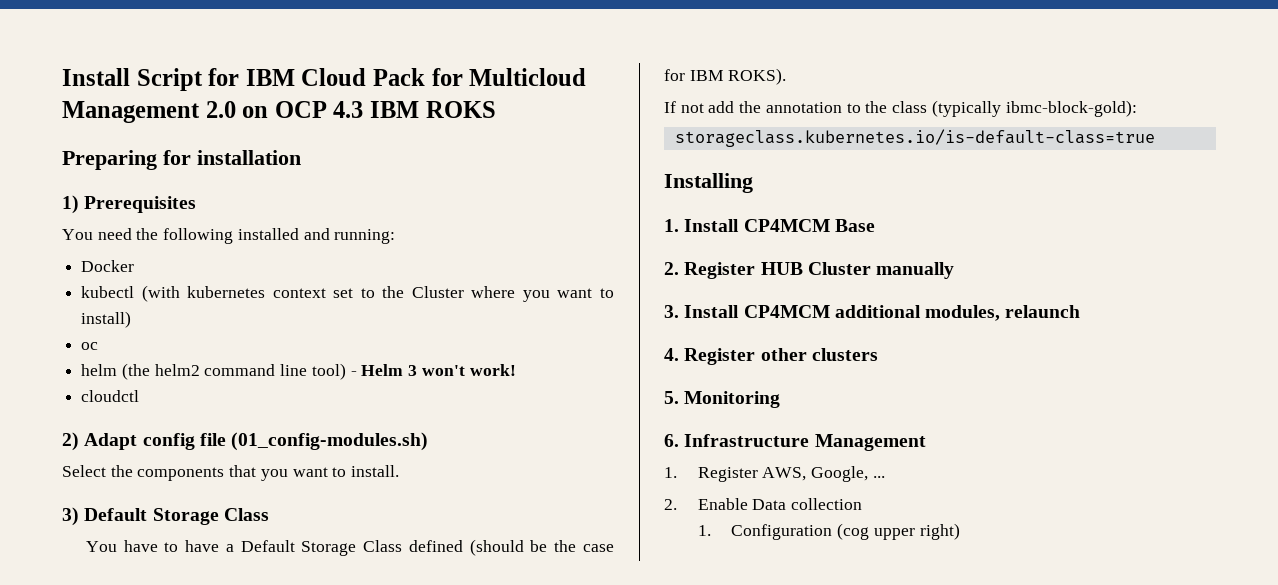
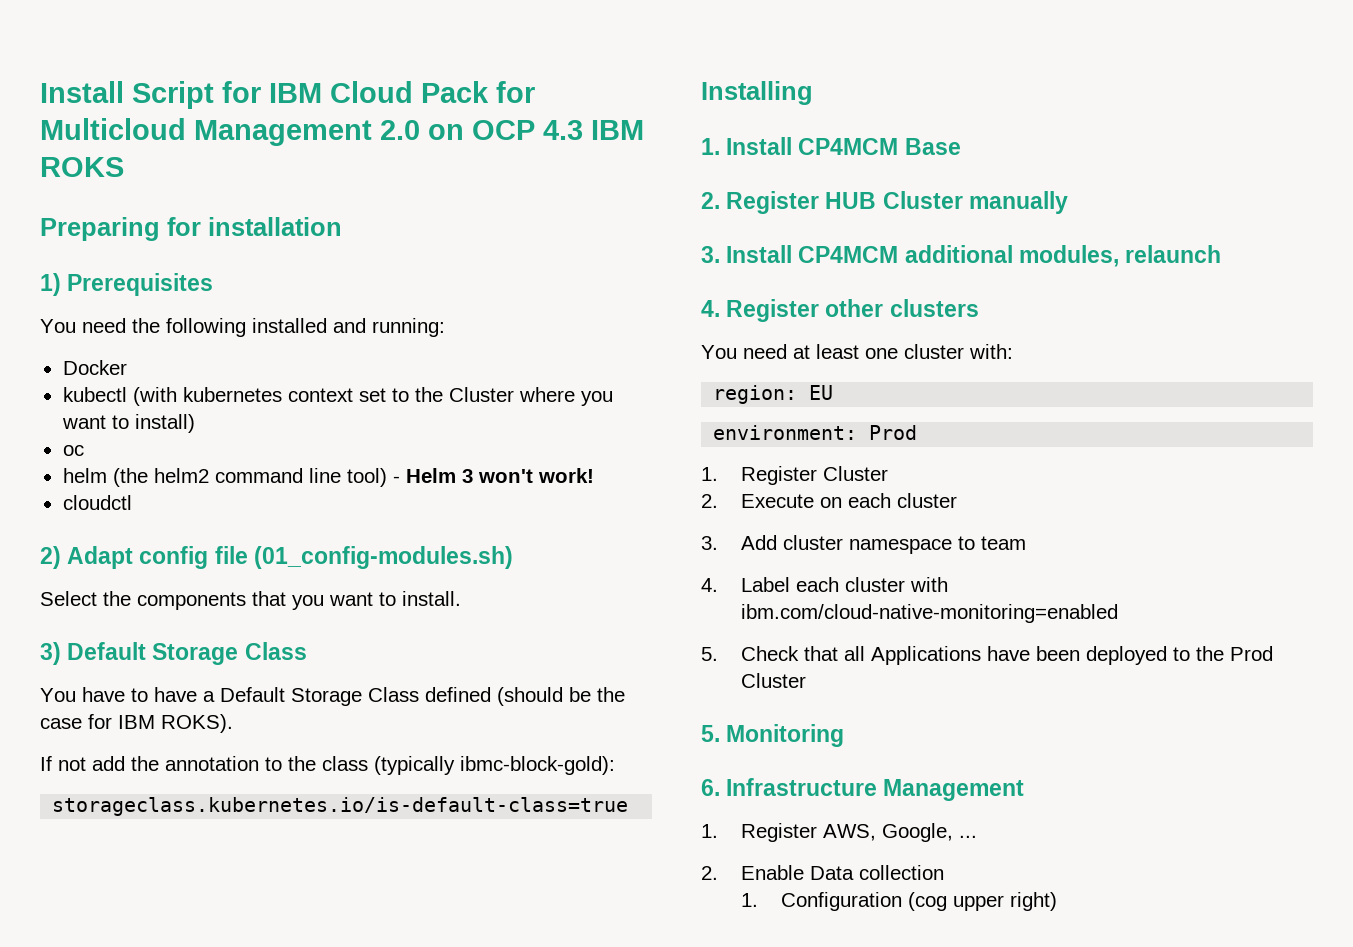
(878, 354) none -> [701,344,1013,359] [713,385,834,404] [713,425,918,440] [701,466,888,485] [701,493,957,508] [701,535,1026,554] [701,577,948,592] [740,604,1118,623] [701,646,1273,665] [740,673,806,688] // You need at least one cluster with: // region: EU // environment: Prod // 1. Register Cluster // 2. Execute on each cluster // 3. Add cluster namespace to team // 4. Label each cluster with ibm.com/cloud-native-monitoring=enabled // 5. Check that all Applications have been deployed to the Prod Cluster

